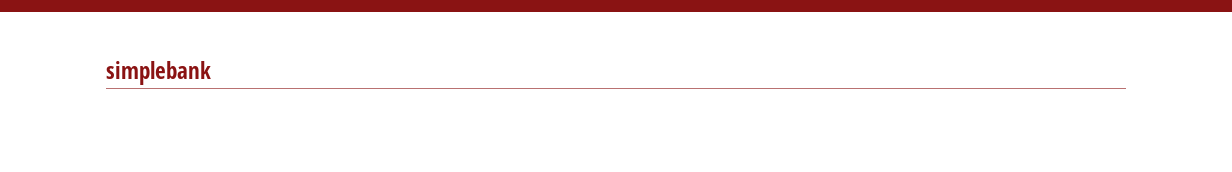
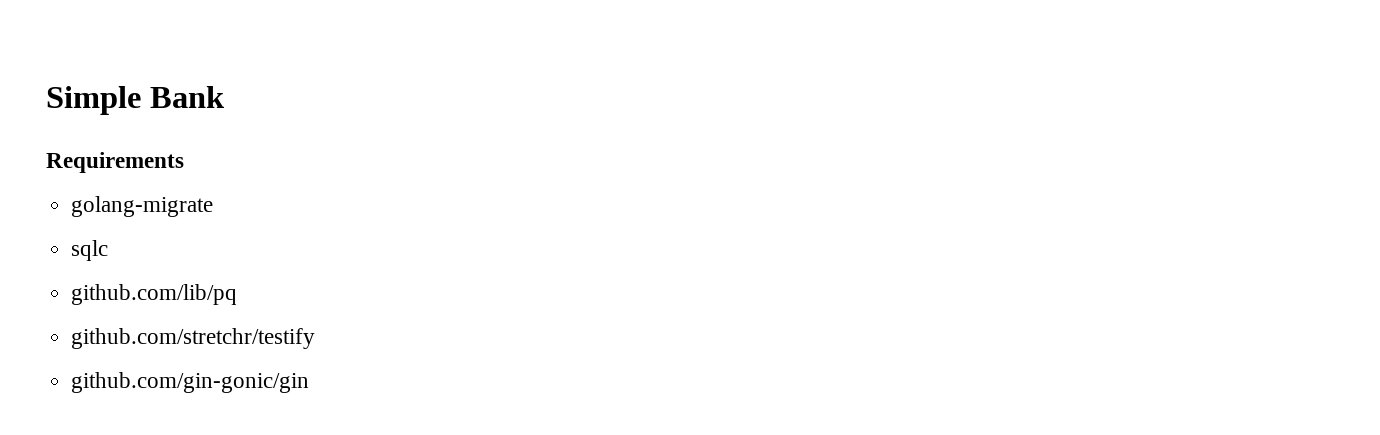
[106,61,211,85] simplebank -> [46,86,225,115] [46,152,184,173] [71,196,214,217] [71,240,109,261] [71,284,238,305] [71,328,316,349] [71,372,310,393] Simple Bank // Requirements // golang-migrate // sqlc // github.com/lib/pq // github.com/stretchr/testify // github.com/gin-gonic/gin

